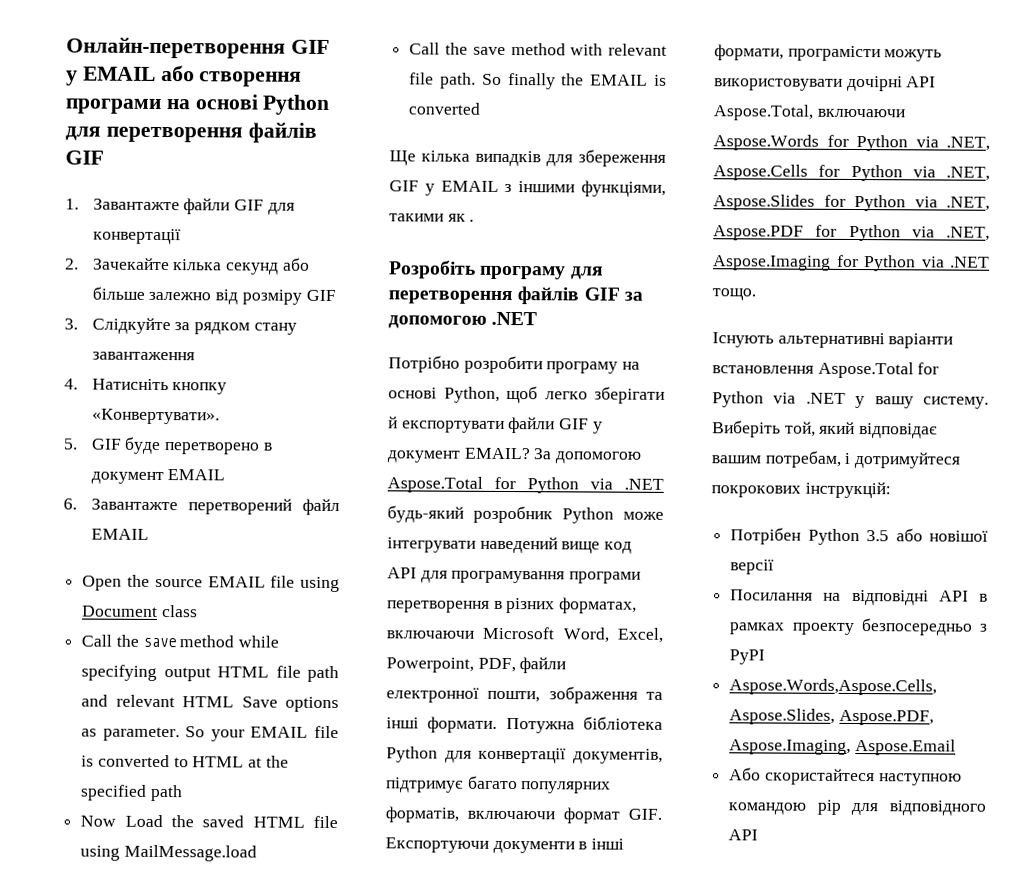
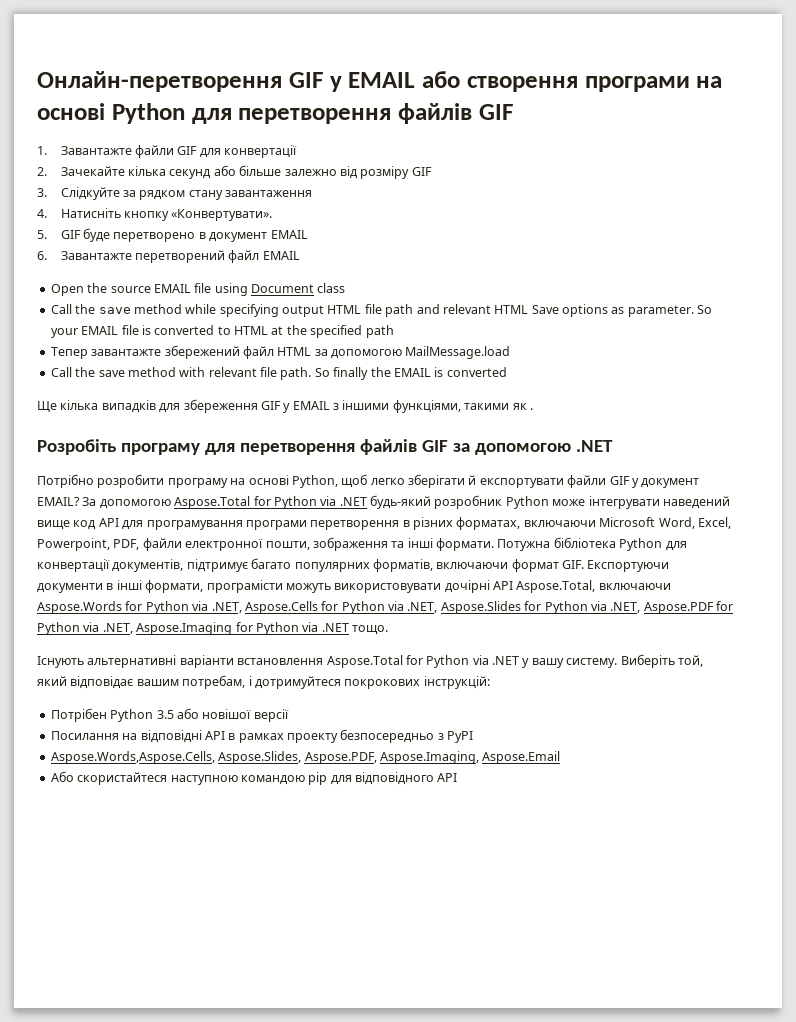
[80,814,338,829] [80,845,121,861] Now Load the saved HTML file using -> [50,345,402,359] Тепер завантажте збережений файл HTML за допомогою

